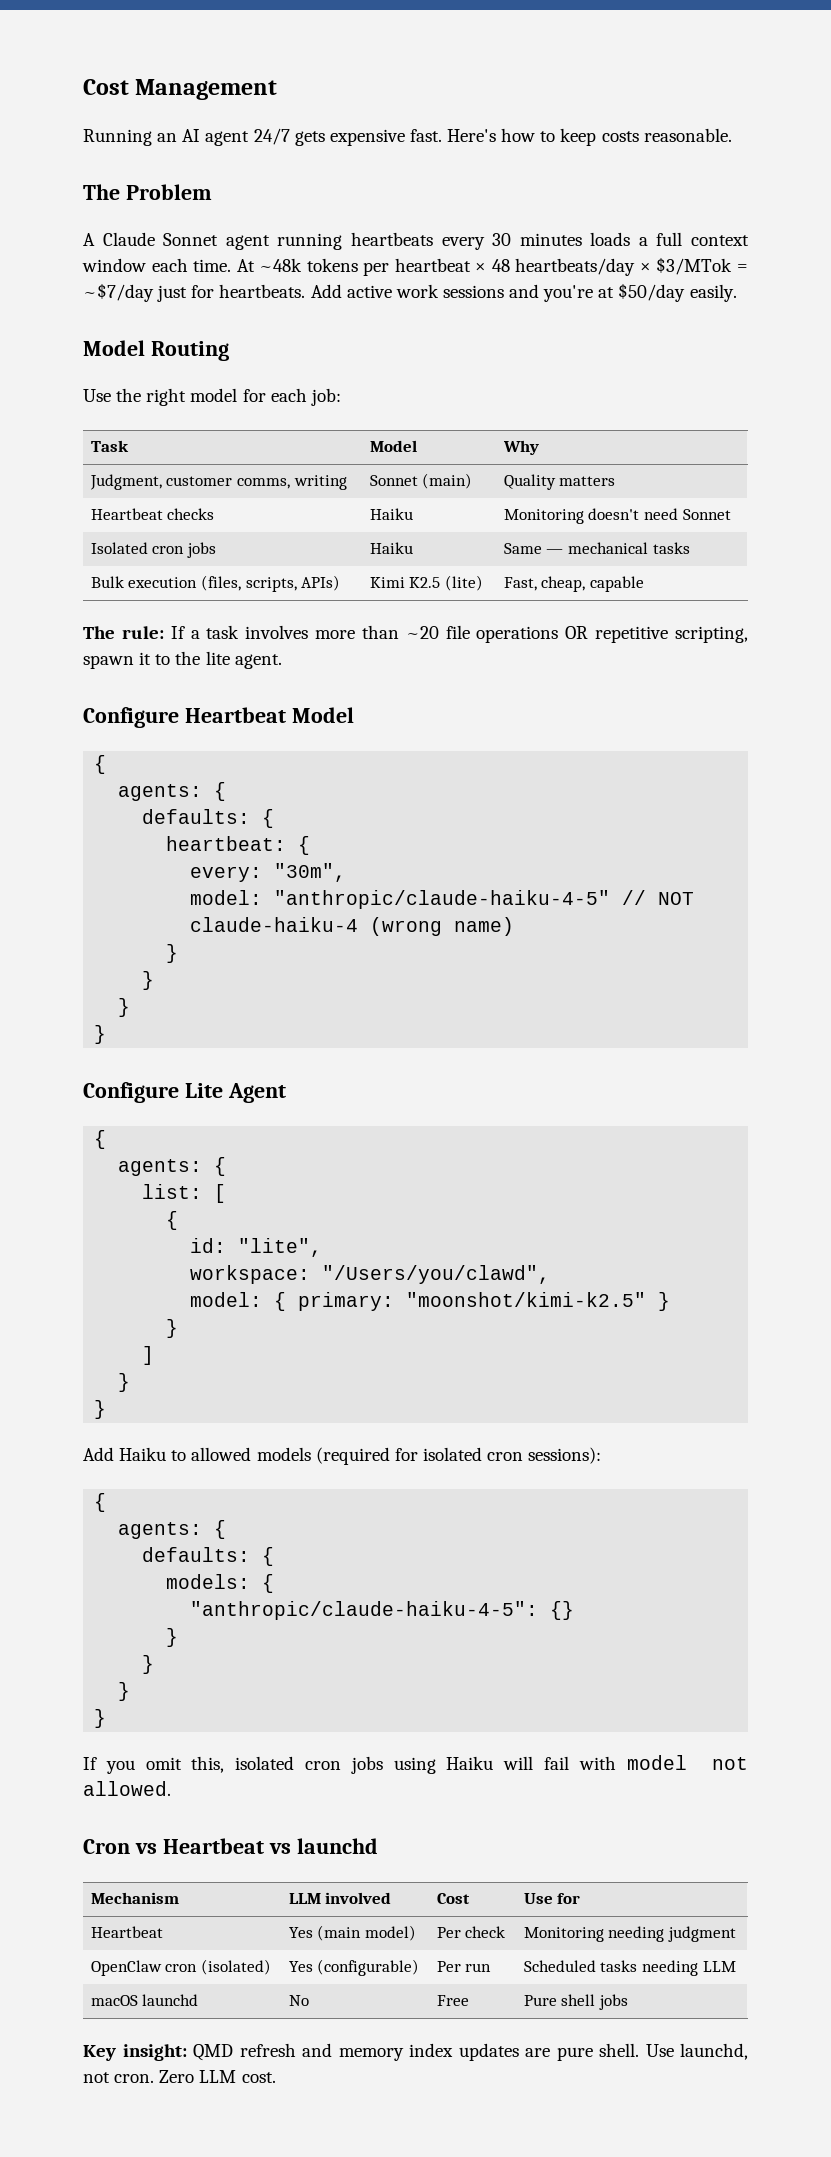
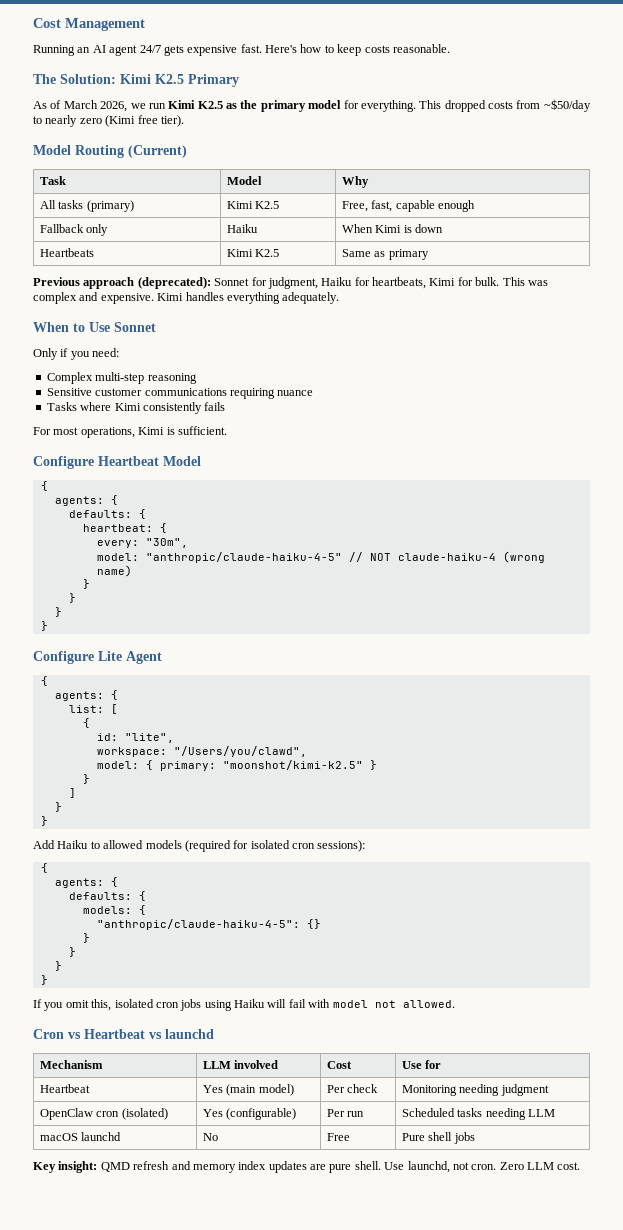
[125,184,212,200] [83,232,749,250] [82,257,749,276] [83,283,737,302] [83,340,229,361] [83,388,341,406] [90,440,129,452] [369,440,417,452] [502,440,539,455] [89,474,347,490] [369,473,473,489] [503,474,616,490] [90,508,215,520] [369,508,413,520] [503,508,731,524] [90,542,217,558] [369,542,413,554] [503,542,690,554] [90,575,341,592] [369,575,484,591] [503,576,645,592] [83,625,748,643] [83,651,282,669] Problem // A Claude Sonnet agent running heartbeats every 30 minutes loads a full context window each time. At ~48k tokens per heartbeat × 48 heartbeats/day × $3/MTok = ~$7/day just for heartbeats. Add active work sessions and you're at $50/day easily. // Model Routing // Use the right model for each job: // Task | Model | Why // Judgment, customer comms, writing | Sonnet (main) | Quality matters // Heartbeat checks | Haiku | Monitoring doesn't need Sonnet // Isolated cron jobs | Haiku | Same — mechanical tasks // Bulk execution (files, scripts, APIs) | Kimi K2.5 (lite) | Fast, cheap, capable // The rule: If a task involves more than ~20 file operations OR repetitive scripting, spawn it to the lite agent. -> [60,74,239,87] [33,99,591,112] [33,115,184,127] [33,145,187,158] [39,176,66,185] [226,176,262,185] [341,176,369,188] [39,200,134,212] [226,201,280,209] [341,200,476,212] [39,224,109,236] [226,224,258,233] [341,224,444,233] [39,248,94,257] [226,249,280,257] [341,249,429,260] [33,277,548,289] [33,292,340,304] [33,322,156,332] [33,348,120,360] [46,372,197,384] [46,388,314,399] [46,402,226,414] [33,426,227,438] Solution: Kimi K2.5 Primary // As of March 2026, we run Kimi K2.5 as the primary model for everything. This dropped costs from ~$50/day to nearly zero (Kimi free tier). // Model Routing (Current) // Task | Model | Why // All tasks (primary) | Kimi K2.5 | Free, fast, capable enough // Fallback only | Haiku | When Kimi is down // Heartbeats | Kimi K2.5 | Same as primary // Previous approach (deprecated): Sonnet for judgment, Haiku for heartbeats, Kimi for bulk. This was complex and expensive. Kimi handles everything adequately. // When to Use Sonnet // Only if you need: // Complex multi-step reasoning // Sensitive customer communications requiring nuance // Tasks where Kimi consistently fails // For most operations, Kimi is sufficient.

